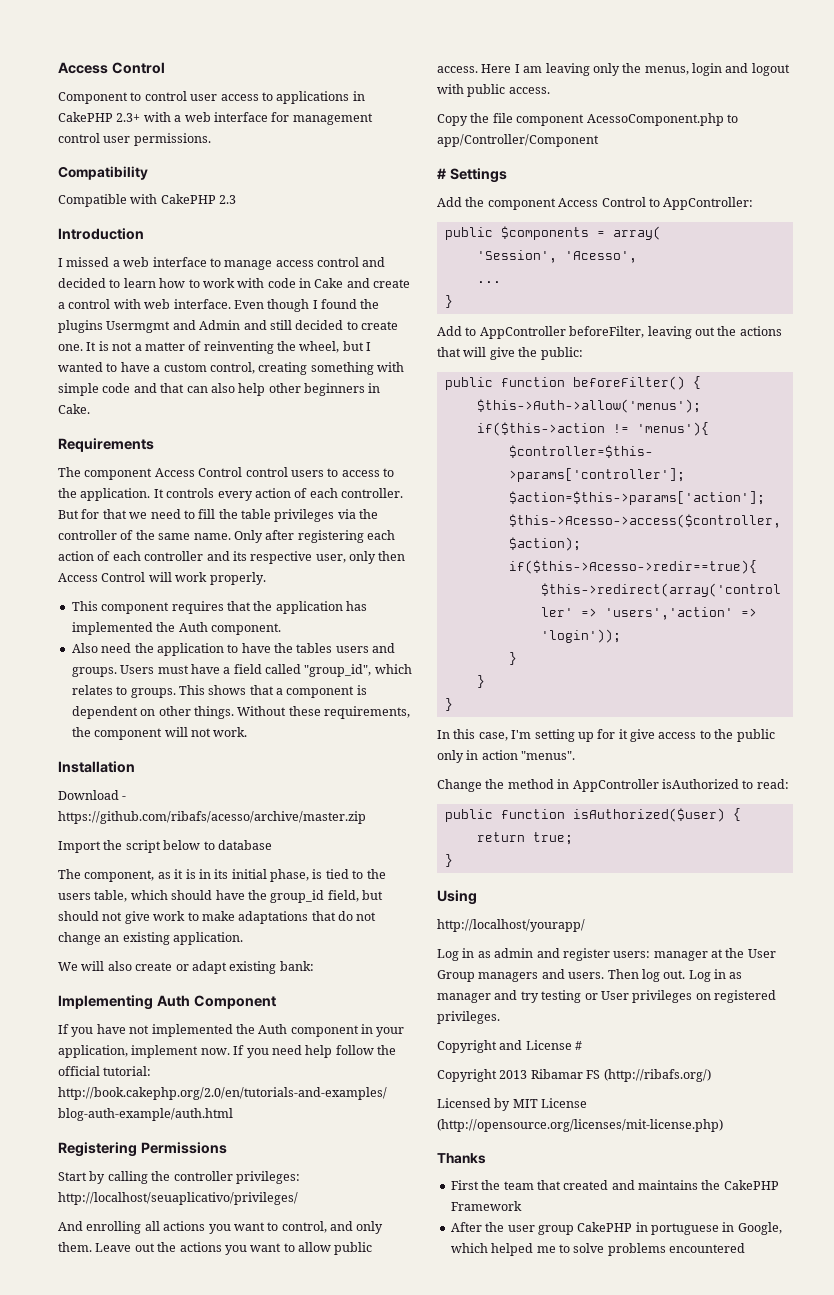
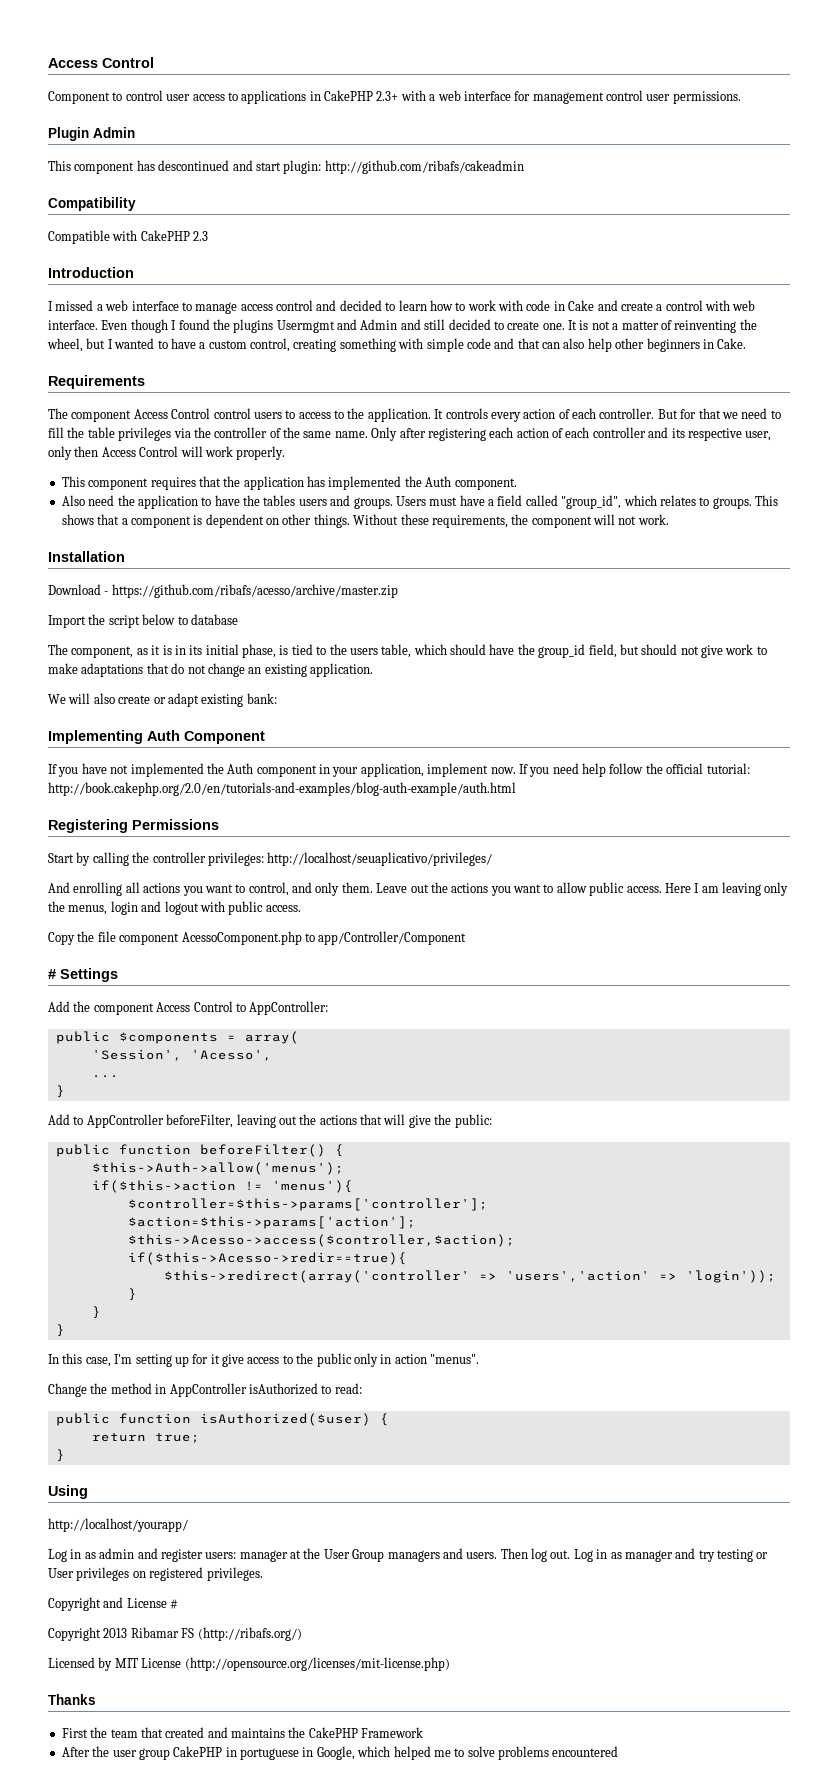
(211, 139) none -> [48,127,135,141] [48,160,524,174] // Plugin Admin // This component has descontinued and start plugin: http://github.com/ribafs/cakeadmin

